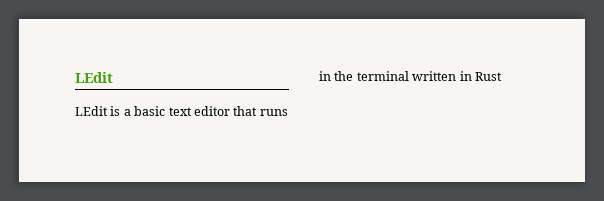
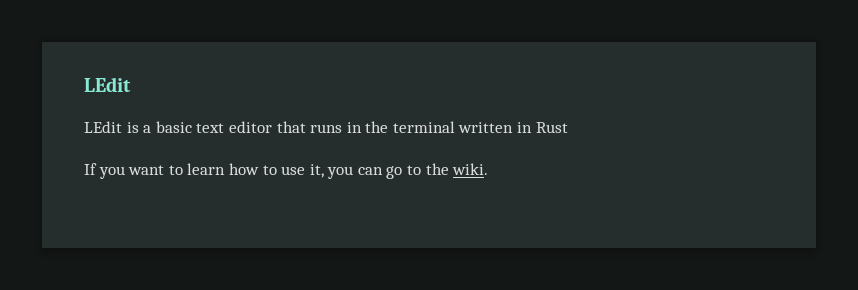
(502, 76) none -> [84,163,489,179] // If you want to learn how to use it, you can go to the wiki.

